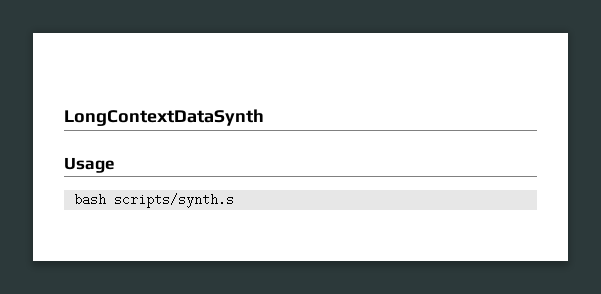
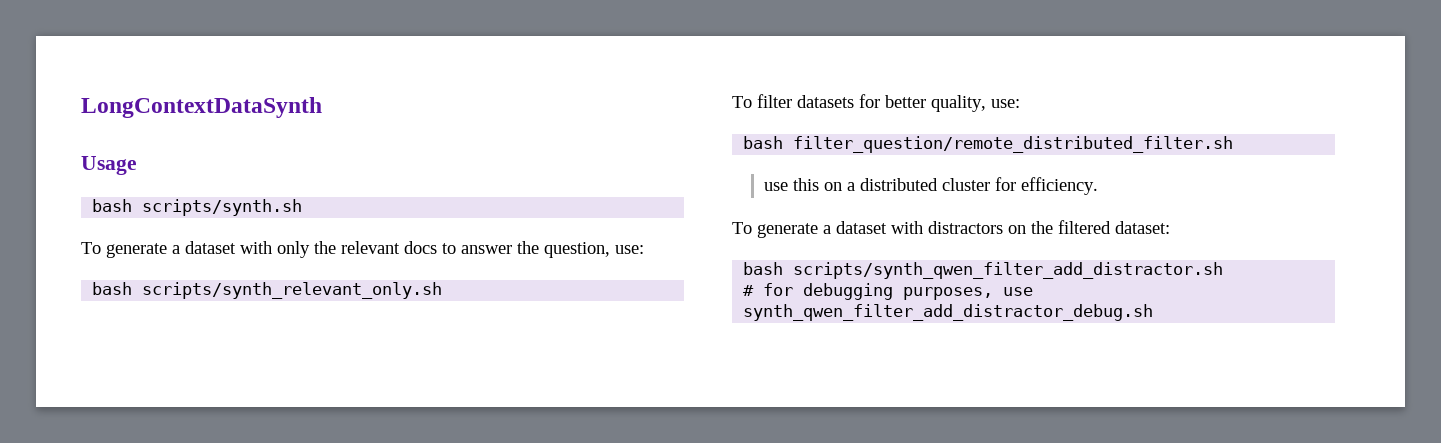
[113,193,234,208] scripts/synth.s -> [142,199,303,216] [81,241,644,258] [92,282,443,299] [732,94,1020,112] [743,136,1234,153] [763,177,1098,195] [732,220,1170,238] [743,262,1224,279] [743,283,1034,300] [743,304,1154,321] scripts/synth.sh // To generate a dataset with only the relevant docs to answer the question, use: // bash scripts/synth_relevant_only.sh // To filter datasets for better quality, use: // bash filter_question/remote_distributed_filter.sh // use this on a distributed cluster for efficiency. // To generate a dataset with distractors on the filtered dataset: // bash scripts/synth_qwen_filter_add_distractor.sh // # for debugging purposes, use synth_qwen_filter_add_distractor_debug.sh

